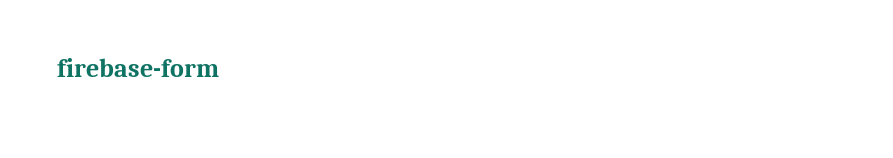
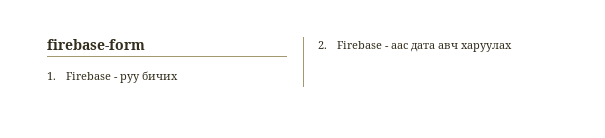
(219, 67) none -> [47,71,179,83] [318,41,513,52] // 1. Firebase - руу бичих // 2. Firebase - аас дата авч харуулах

